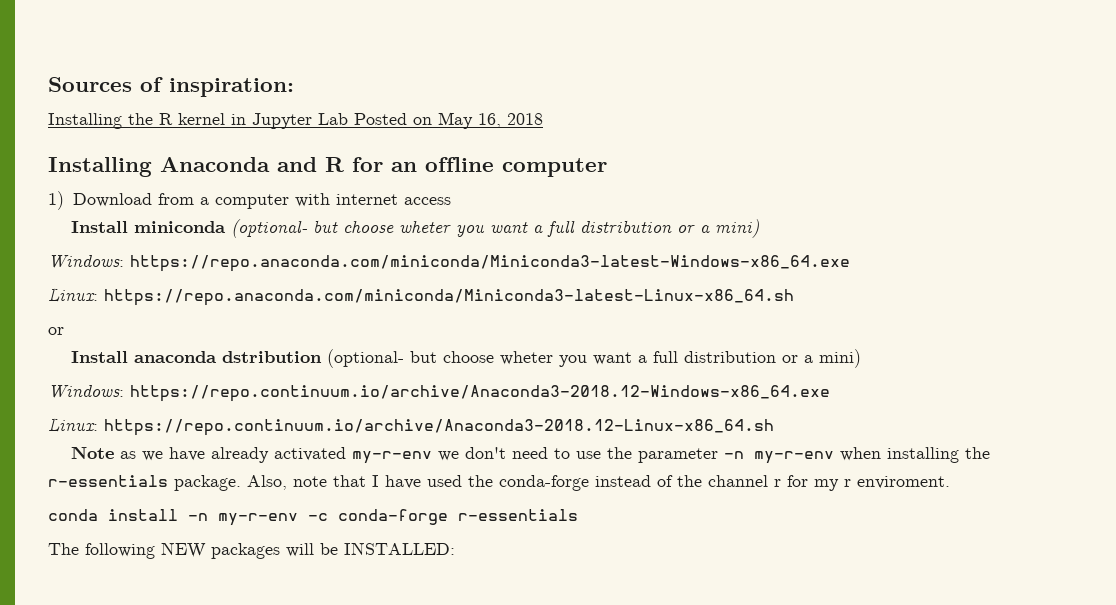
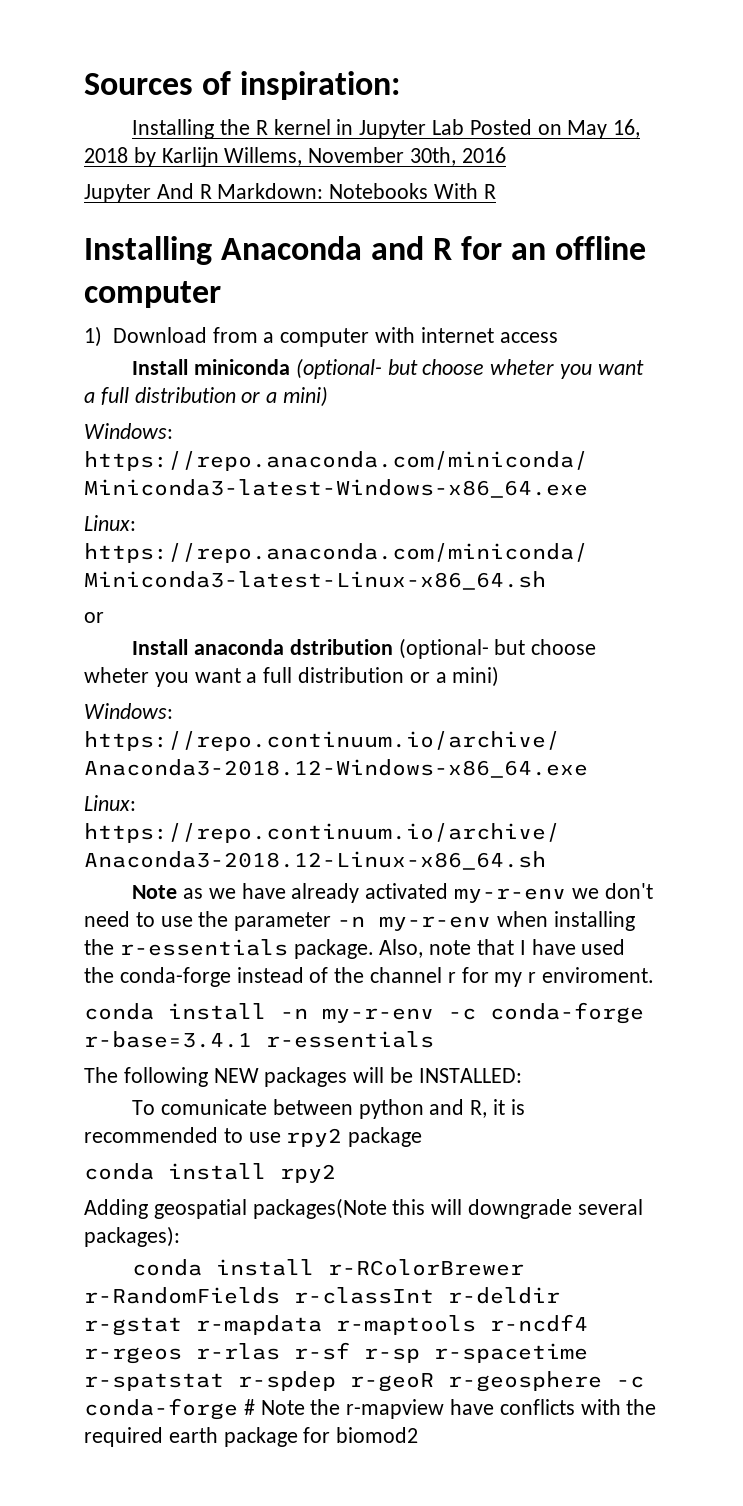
(543, 119) none -> [133,147,506,167] [84,183,496,203] by Karlijn Willems, November 30th, 2016 // Jupyter And R Markdown: Notebooks With R
(448, 517) none -> [84,1031,252,1048] r-base=3.4.1
(455, 548) none -> [132,1099,525,1119] [84,1127,423,1147] [84,1163,336,1183] [84,1198,643,1219] [84,1226,180,1247] [132,1259,525,1276] [84,1287,560,1304] [84,1314,588,1336] [84,1342,588,1364] [84,1371,644,1392] [84,1398,657,1420] [84,1427,419,1447] // To comunicate between python and R, it is recommended to use rpy2 package // conda install rpy2 // Adding geospatial packages(Note this will downgrade several packages): // conda install r-RColorBrewer r-RandomFields r-classInt r-deldir r-gstat r-mapdata r-maptools r-ncdf4 r-rgeos r-rlas r-sf r-sp r-spacetime r-spatstat r-spdep r-geoR r-geosphere -c conda-forge # Note the r-mapview have conflicts with the required earth package for biomod2

